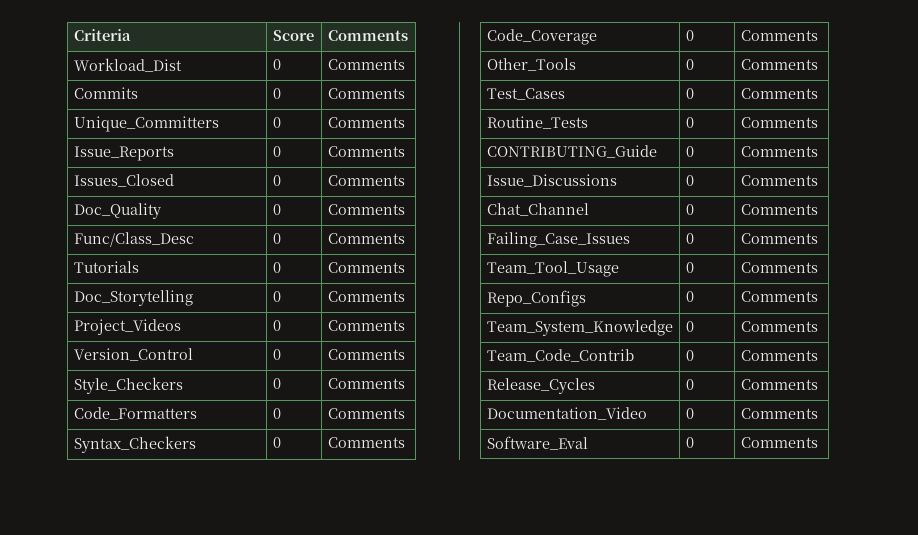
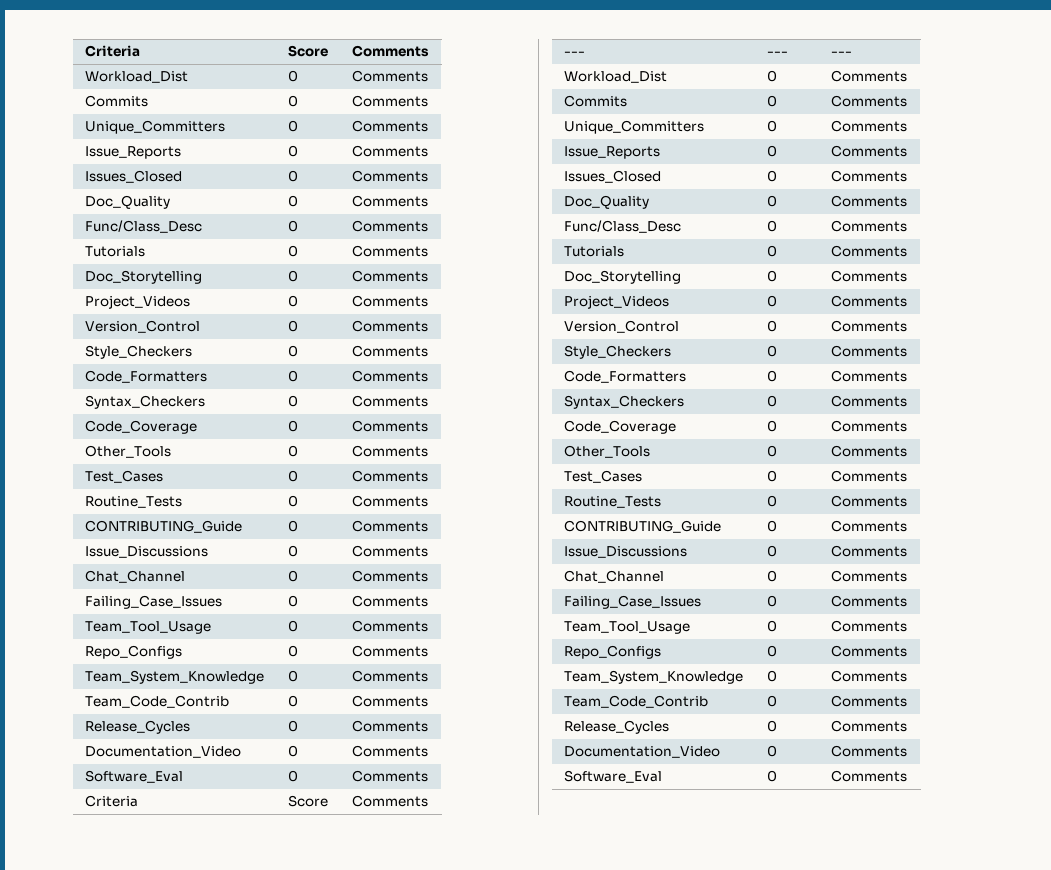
(818, 442) none -> [84,795,138,807] [287,795,328,807] [351,795,428,807] [563,51,585,56] [766,51,788,56] [830,51,852,56] [563,71,667,83] [766,70,777,82] [830,70,907,82] [563,95,627,107] [766,95,777,107] [830,95,907,107] [563,120,704,134] [766,120,777,132] [830,120,907,132] [563,146,660,159] [766,145,777,157] [830,145,907,157] [563,170,661,183] [766,170,777,182] [830,170,907,182] [563,195,649,209] [766,195,777,207] [830,195,907,207] [563,220,681,233] [766,220,777,232] [830,220,907,232] [563,246,624,257] [766,245,777,257] [830,245,907,257] [563,270,681,284] [766,270,777,282] [830,270,907,282] [563,295,669,309] [766,295,777,307] [830,295,907,307] [563,320,679,333] [766,320,777,332] [830,320,907,332] [563,345,671,359] [766,345,777,357] [830,345,907,357] [563,370,686,383] [766,370,777,382] [830,370,907,382] [563,395,684,409] [766,395,777,407] [830,395,907,407] [563,420,676,434] [766,420,777,432] [830,420,907,432] [563,445,650,458] [766,445,777,457] [830,445,907,457] [563,470,642,483] [766,470,777,482] [830,470,907,482] [563,496,661,508] [766,495,777,507] [830,495,907,507] [563,520,721,533] [766,520,777,532] [830,520,907,532] [563,546,687,558] [766,545,777,557] [830,545,907,557] [563,570,664,583] [766,570,777,582] [830,570,907,582] [563,595,701,609] [766,595,777,607] [830,595,907,607] [563,621,690,634] [766,620,777,632] [830,620,907,632] [563,645,661,659] [766,645,777,657] [830,645,907,657] [563,670,743,684] [766,670,777,682] [830,670,907,682] [563,695,708,708] [766,695,777,707] [830,695,907,707] [563,720,669,734] [766,720,777,732] [830,720,907,732] [563,746,720,758] [766,745,777,757] [830,745,907,757] [563,770,662,783] [766,770,777,782] [830,770,907,782] // Criteria | Score | Comments // --- | --- | --- // Workload_Dist | 0 | Comments // Commits | 0 | Comments // Unique_Committers | 0 | Comments // Issue_Reports | 0 | Comments // Issues_Closed | 0 | Comments // Doc_Quality | 0 | Comments // Func/Class_Desc | 0 | Comments // Tutorials | 0 | Comments // Doc_Storytelling | 0 | Comments // Project_Videos | 0 | Comments // Version_Control | 0 | Comments // Style_Checkers | 0 | Comments // Code_Formatters | 0 | Comments // Syntax_Checkers | 0 | Comments // Code_Coverage | 0 | Comments // Other_Tools | 0 | Comments // Test_Cases | 0 | Comments // Routine_Tests | 0 | Comments // CONTRIBUTING_Guide | 0 | Comments // Issue_Discussions | 0 | Comments // Chat_Channel | 0 | Comments // Failing_Case_Issues | 0 | Comments // Team_Tool_Usage | 0 | Comments // Repo_Configs | 0 | Comments // Team_System_Knowledge | 0 | Comments // Team_Code_Contrib | 0 | Comments // Release_Cycles | 0 | Comments // Documentation_Video | 0 | Comments // Software_Eval | 0 | Comments

